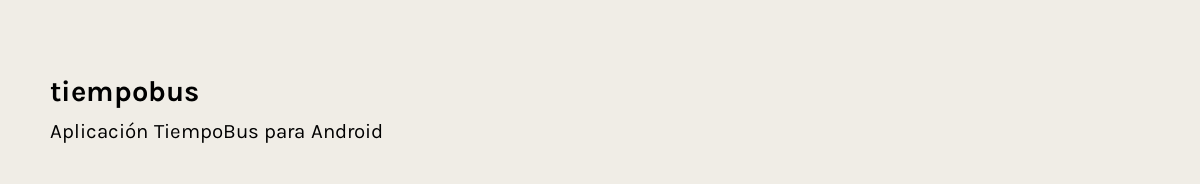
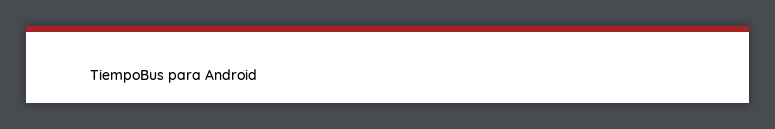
[50,80,199,108] [50,122,148,143] tiempobus // Aplicación -> (90, 76) none

